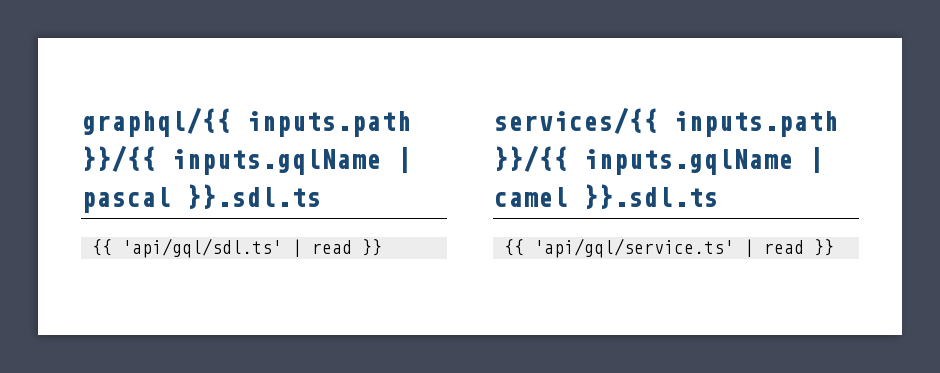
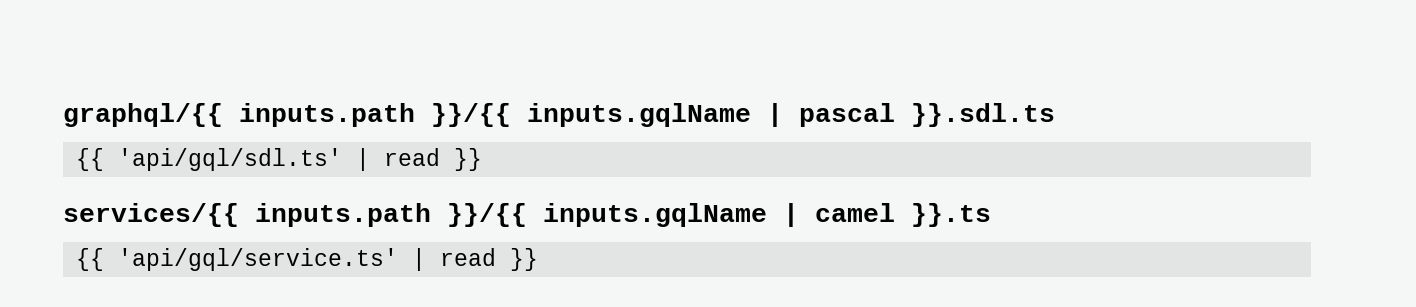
[583,184,718,209] }}.sdl.ts -> [911,203,991,227] }}.ts

